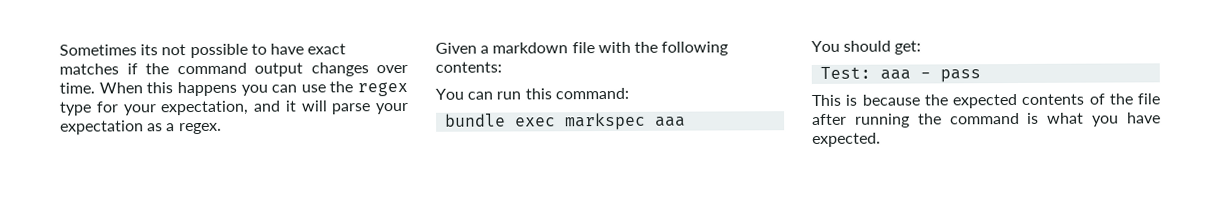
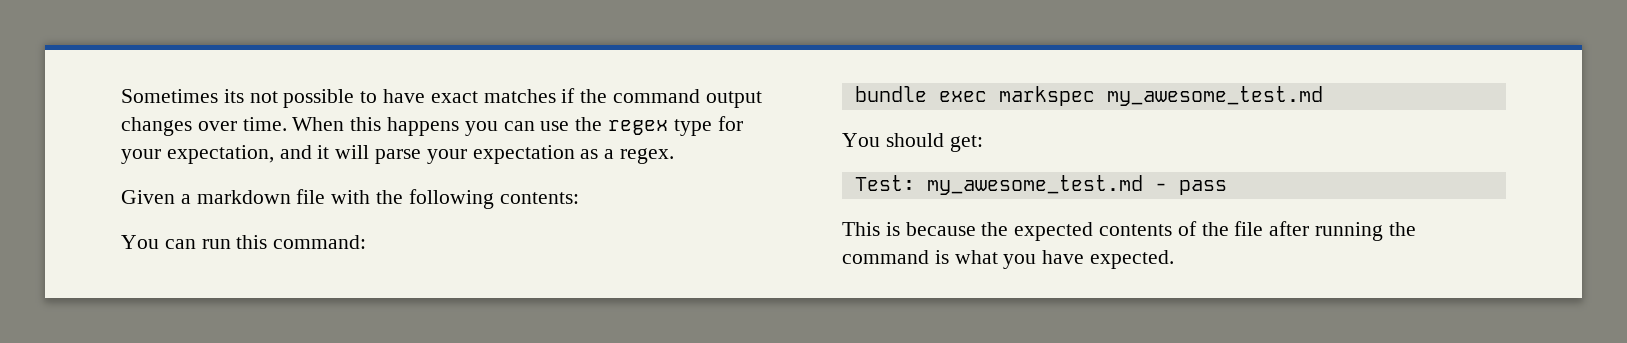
[655,116,687,127] aaa -> [1106,86,1323,106] my_awesome_test.md
[880,69,912,80] aaa -> [926,175,1143,195] my_awesome_test.md

